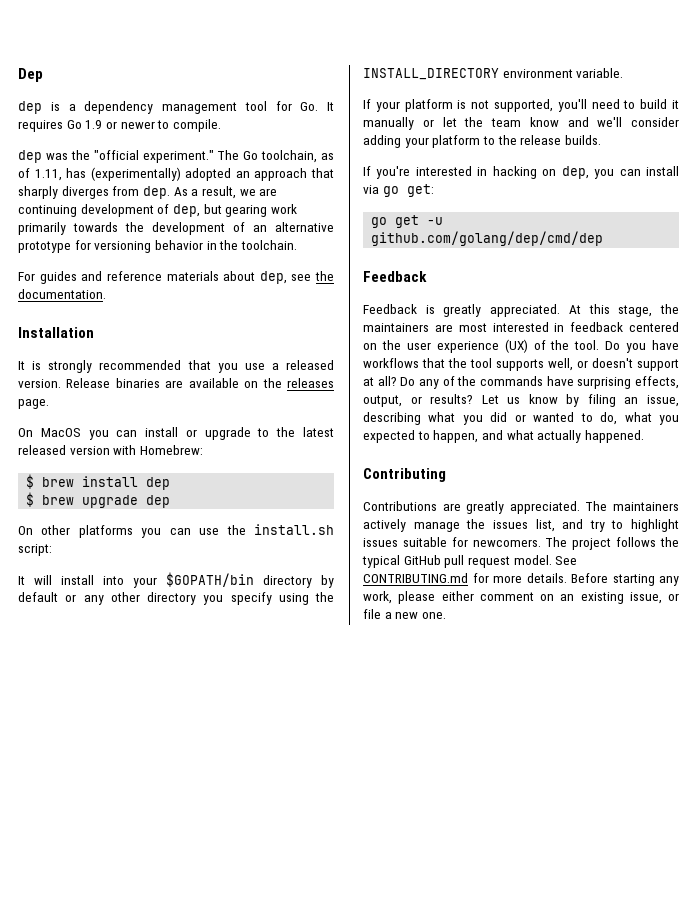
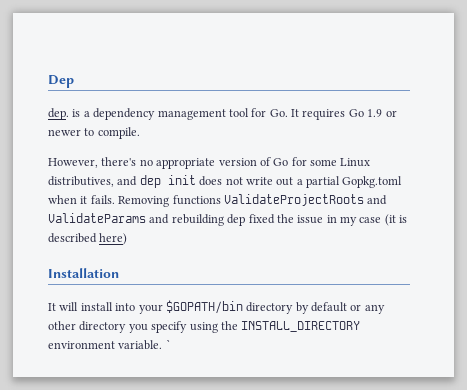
[18,101,42,114] dep -> [48,108,69,120] dep.
[18,150,334,163] [18,167,334,181] [18,186,278,199] [18,204,297,217] [18,222,334,235] [18,240,297,253] [18,271,334,284] [18,289,106,299] [18,327,94,338] [18,360,334,373] [18,378,335,388] [18,399,49,409] [18,427,334,440] [18,445,203,455] [26,474,171,490] [26,492,171,508] [18,524,335,538] [18,544,52,556] dep was the "official experiment." The Go toolchain, as of 1.11, has (experimentally) adopted an approach that sharply diverges from dep. As a result, we are continuing development of dep, but gearing work primarily towards the development of an alternative prototype for versioning behavior in the toolchain. // For guides and reference materials about dep, see the documentation. // Installation // It is strongly recommended that you use a released version. Release binaries are available on the releases page. // On MacOS you can install or upgrade to the latest released version with Homebrew: // $ brew install dep // $ brew upgrade dep // On other platforms you can use the install.sh script: -> [48,157,371,169] [48,175,403,188] [48,194,388,207] [48,213,408,226] [48,233,128,245] [48,268,119,278] However, there's no appropriate version of Go for some Linux distributives, and dep init does not write out a partial Gopkg.toml when it fails. Removing functions ValidateProjectRoots and ValidateParams and rebuilding dep fixed the issue in my case (it is described here) // Installation
[363,99,679,112] [363,117,679,130] [363,135,601,148] [363,166,679,179] [363,184,434,197] [371,215,444,228] [371,231,604,246] [363,271,427,282] [363,304,679,317] [363,322,679,332] [363,339,679,353] [363,358,679,371] [363,376,679,389] [363,394,679,407] [363,412,679,425] [363,430,644,443] [363,468,446,482] [363,501,679,514] [363,519,679,532] [363,537,679,550] [362,555,578,568] [363,573,679,586] [363,591,679,604] [363,609,446,619] // If your platform is not supported, you'll need to build it manually or let the team know and we'll consider adding your platform to the release builds. // If you're interested in hacking on dep, you can install via go get: // go get -u github.com/golang/dep/cmd/dep // Feedback // Feedback is greatly appreciated. At this stage, the maintainers are most interested in feedback centered on the user experience (UX) of the tool. Do you have workflows that the tool supports well, or doesn't support at all? Do any of the commands have surprising effects, output, or results? Let us know by filing an issue, describing what you did or wanted to do, what you expected to happen, and what actually happened. // Contributing // Contributions are greatly appreciated. The maintainers actively manage the issues list, and try to highlight issues suitable for newcomers. The project follows the typical GitHub pull request model. See CONTRIBUTING.md for more details. Before starting any work, please either comment on an existing issue, or file a new one. -> [165,339,171,349] `

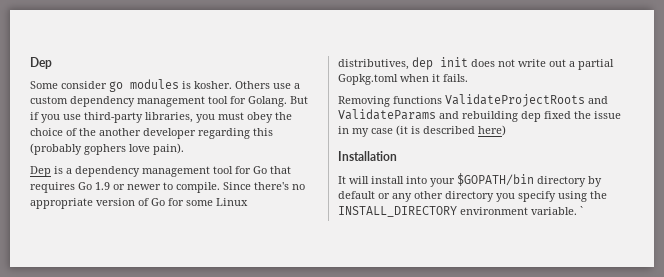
[48,108,69,120] dep. -> [30,79,300,92] [30,96,308,107] [30,112,292,123] [30,128,273,139] [30,143,184,155] [30,166,51,177] Some consider go modules is kosher. Others use a custom dependency management tool for Golang. But if you use third-party libraries, you must obey the choice of the another developer regarding this (probably gophers love pain). // Dep
[269,109,299,117] Go. It -> [253,166,291,174] Go that
[48,158,98,168] // However, -> [223,182,251,190] Since
[117,176,138,186] and -> (409, 64) none
(115, 199) none -> (468, 78) //

